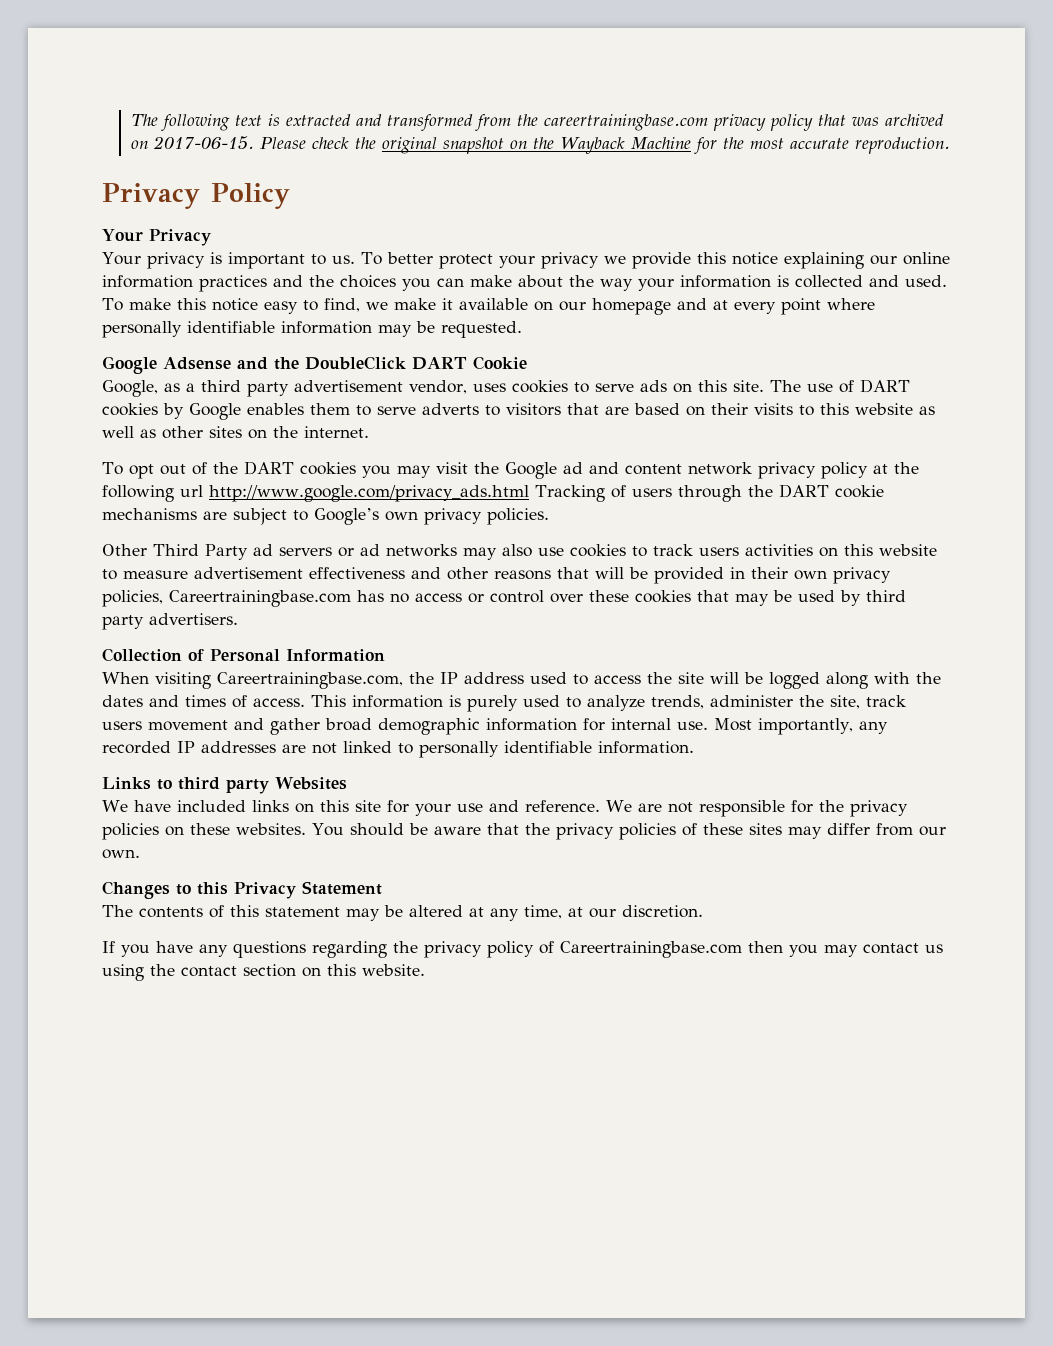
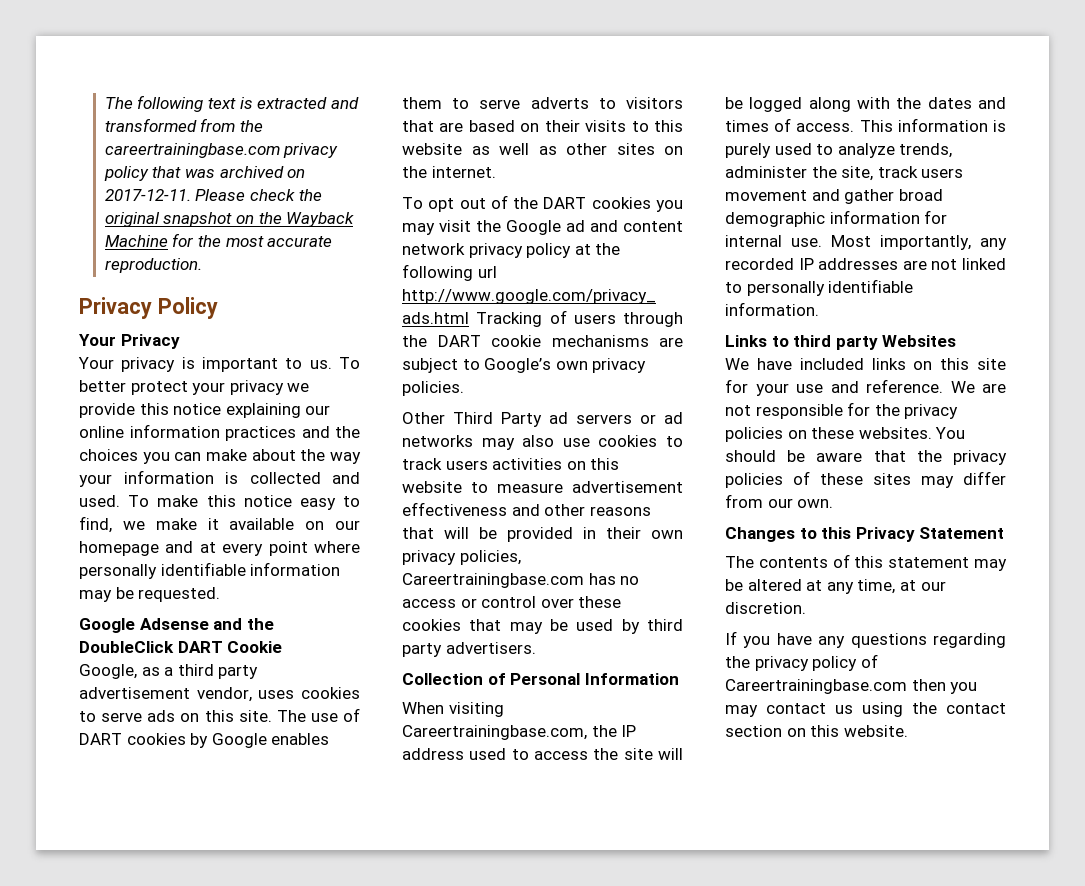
[152,136,254,150] 2017-06-15. -> [104,189,191,201] 2017-12-11.

